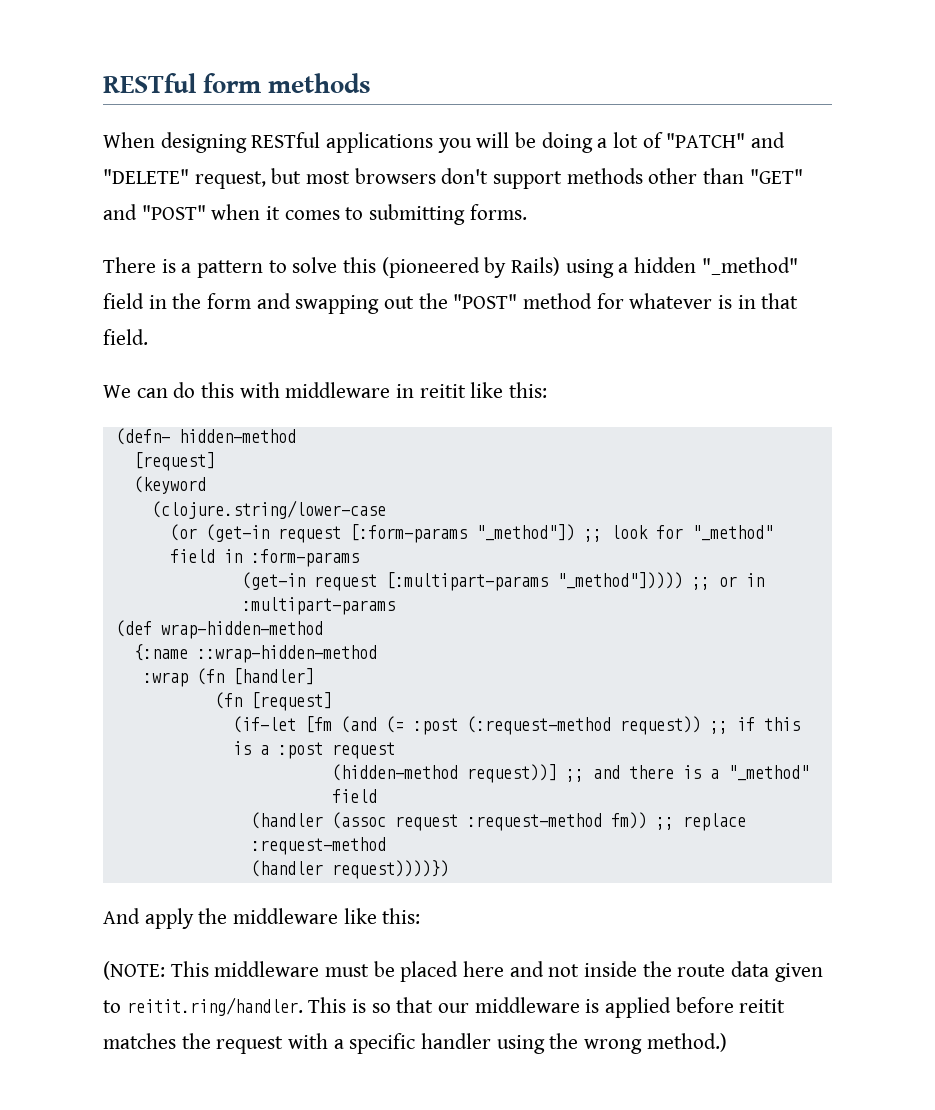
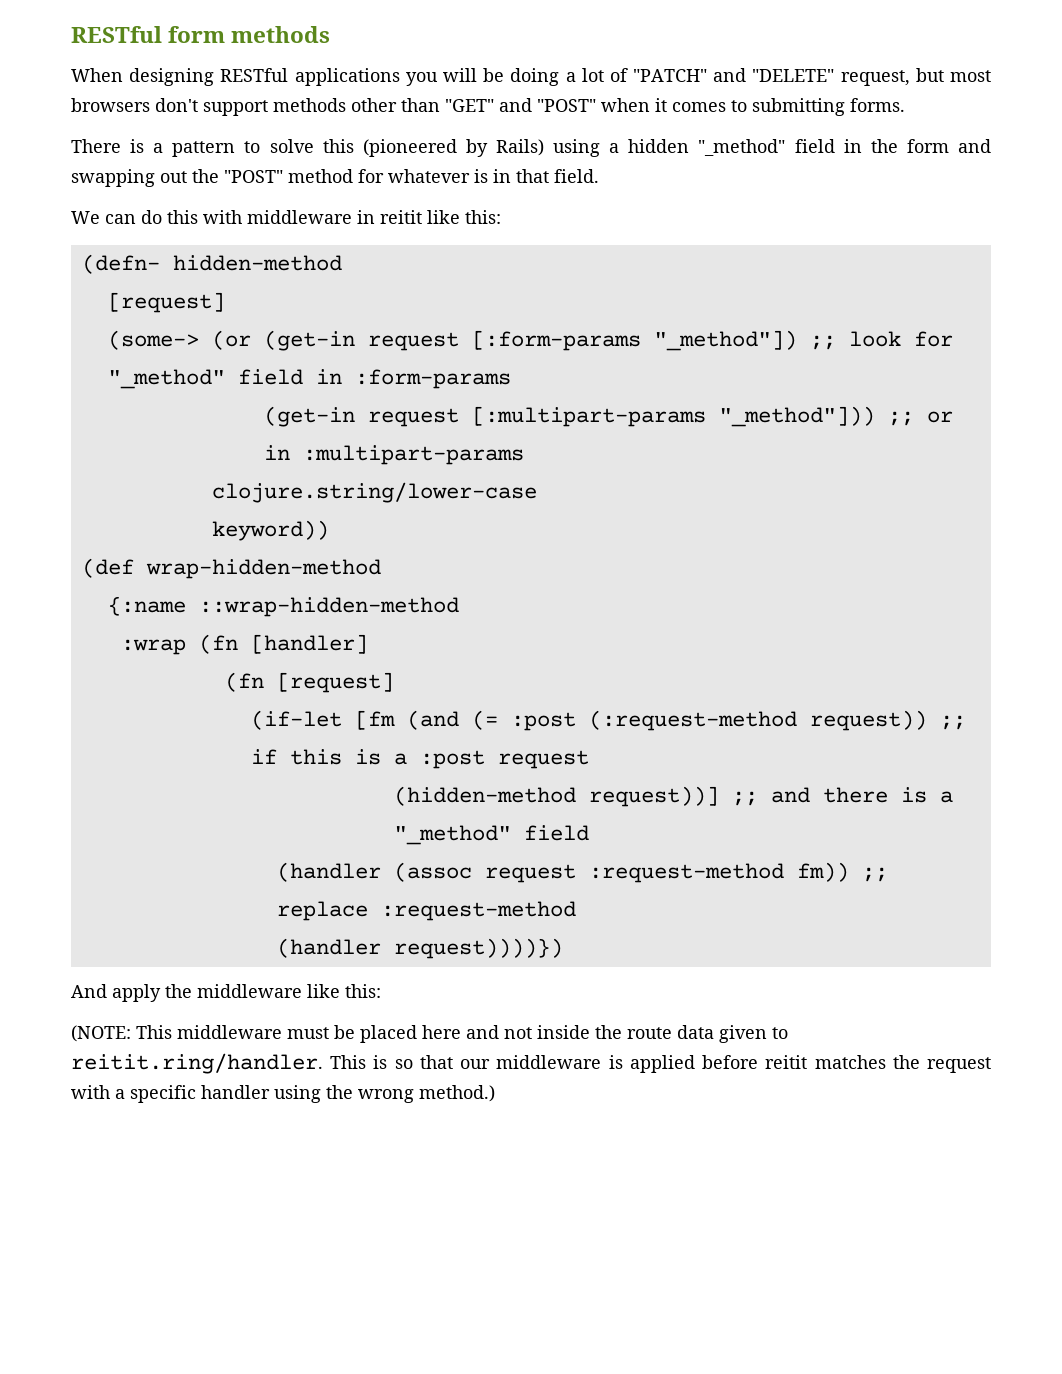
[133,476,206,494] [151,500,386,519] (keyword // (clojure.string/lower-case // -> [107,330,199,350] (some->
[556,572,683,589] "_method"])))) -> [718,406,875,427] "_method"]))
(395, 606) none -> [211,482,537,503] [211,520,329,541] // clojure.string/lower-case // keyword))

